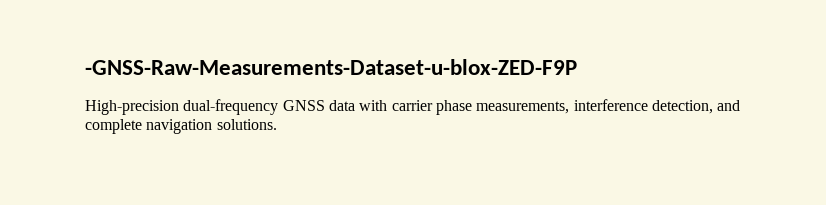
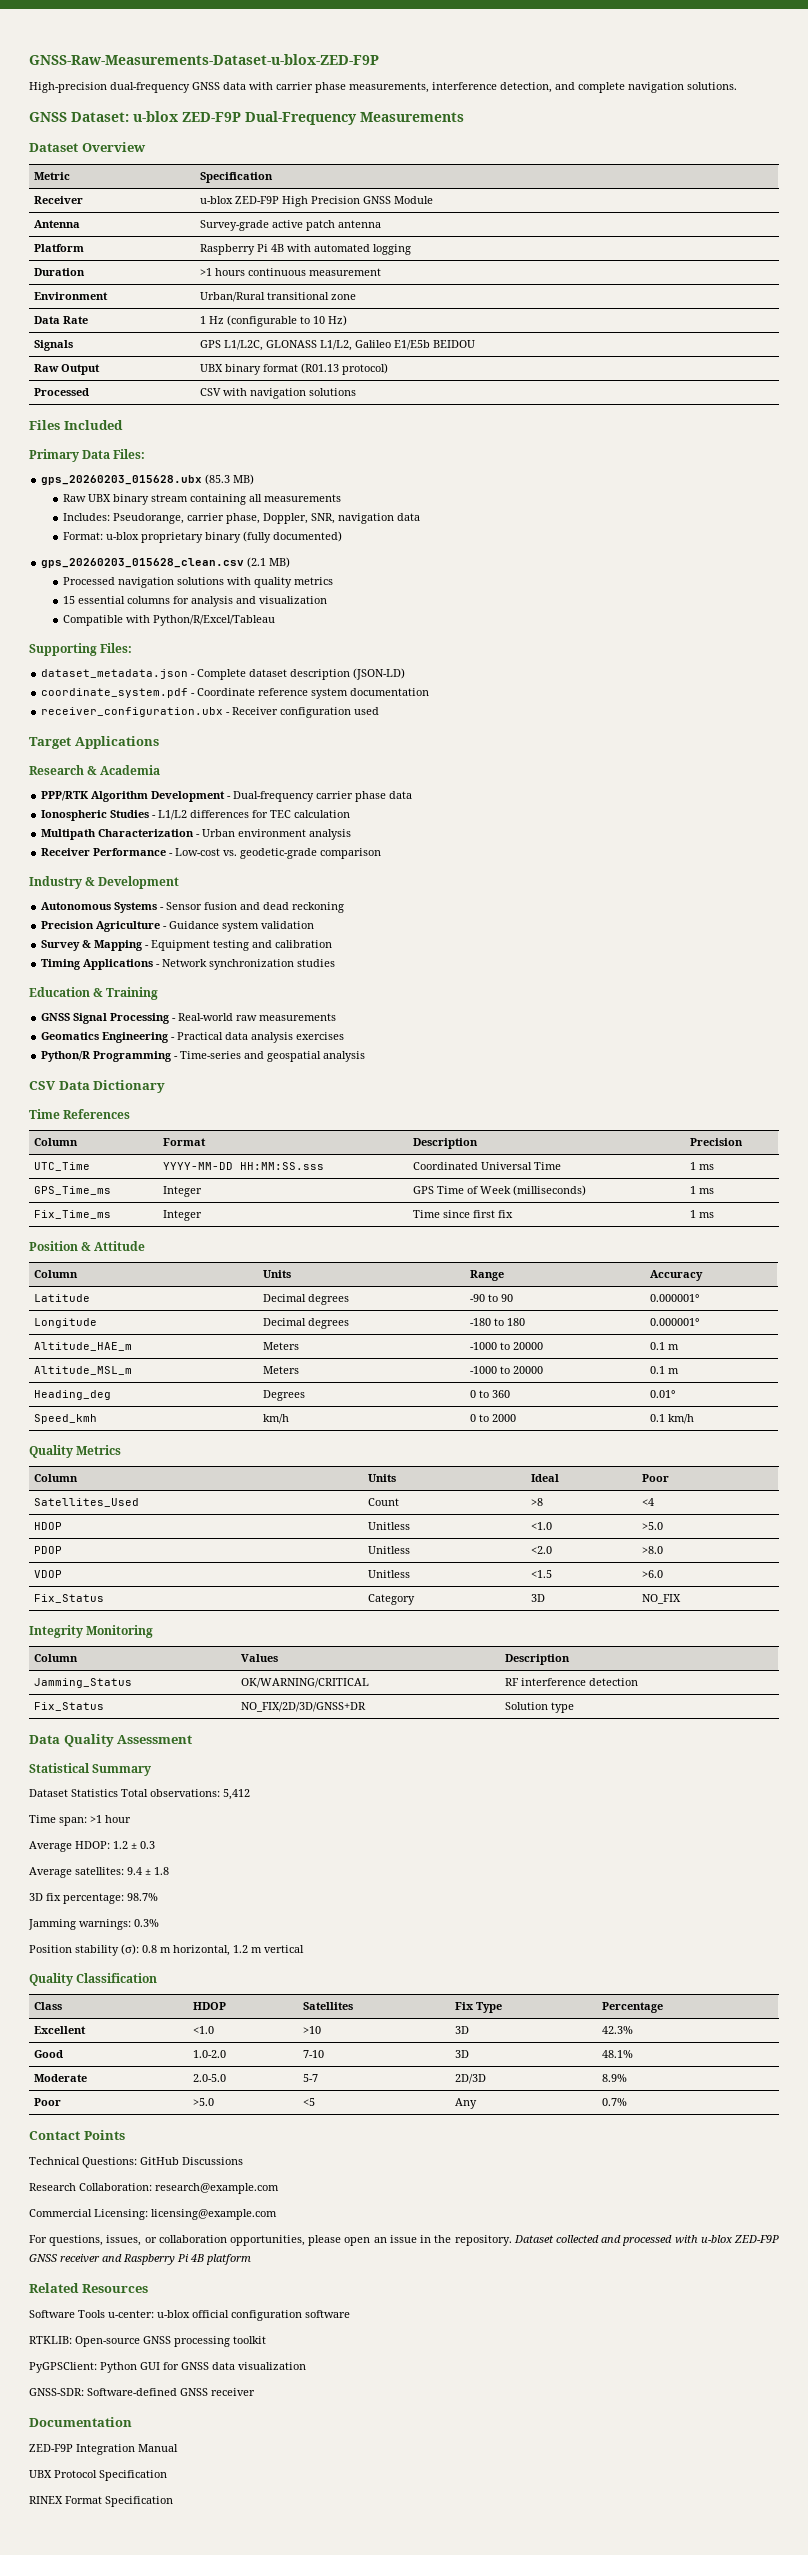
[85,59,577,75] -GNSS-Raw-Measurements-Dataset-u-blox-ZED-F9P -> [29,54,379,65] GNSS-Raw-Measurements-Dataset-u-blox-ZED-F9P
(277, 124) none -> [29,111,464,125] [29,142,146,152] [33,172,70,180] [199,172,273,183] [33,196,83,204] [199,196,433,207] [33,220,80,228] [199,220,381,231] [33,244,84,252] [199,244,411,255] [33,268,85,276] [199,268,381,276] [33,292,108,300] [199,292,356,302] [33,316,88,324] [199,315,347,327] [33,340,73,351] [199,340,475,351] [33,364,100,375] [199,363,388,375] [33,388,89,396] [199,388,356,399] [29,420,123,430] [29,449,146,462] [41,474,255,485] [62,494,341,505] [62,513,420,524] [62,531,342,543] [41,557,291,568] [62,577,333,588] [62,596,327,607] [62,615,275,626] [29,643,133,656] [41,668,406,680] [41,688,430,699] [41,707,380,718] [29,736,159,749] [29,765,161,775] [41,791,413,802] [41,810,351,821] [41,829,352,840] [41,848,382,859] [29,876,180,889] [41,902,345,913] [41,921,315,932] [41,940,333,951] [41,959,336,970] [29,987,159,1000] [41,1013,337,1024] [41,1032,345,1043] [41,1051,366,1062] [29,1080,166,1093] [29,1109,131,1119] [33,1138,78,1146] [162,1138,206,1146] [412,1138,478,1149] [689,1138,743,1146] [33,1162,90,1171] [162,1162,324,1170] [412,1162,561,1170] [689,1162,714,1170] [33,1186,111,1195] [162,1186,202,1197] [412,1185,586,1196] [689,1186,714,1194] [33,1210,111,1219] [162,1210,202,1221] [412,1210,513,1218] [689,1210,714,1218] [29,1241,146,1251] [33,1270,78,1278] [262,1270,291,1278] [469,1270,504,1281] [649,1270,703,1281] [33,1294,90,1302] [262,1294,349,1305] [469,1294,513,1302] [649,1294,699,1302] [33,1318,97,1328] [262,1318,349,1329] [469,1318,525,1326] [649,1318,699,1326] [33,1342,132,1351] [262,1342,299,1350] [469,1342,543,1350] [649,1342,679,1350] [33,1366,132,1375] [262,1366,299,1374] [469,1366,543,1374] [649,1366,679,1374] [33,1390,111,1400] [262,1390,305,1401] [469,1390,510,1398] [649,1390,675,1398] [33,1414,97,1424] [262,1414,289,1424] [469,1414,516,1422] [649,1414,694,1424] [29,1445,122,1458] [33,1474,78,1482] [367,1474,396,1482] [530,1474,559,1482] [641,1474,669,1482] [33,1498,139,1507] [367,1498,399,1506] [530,1498,543,1506] [641,1498,654,1506] [33,1522,62,1530] [367,1522,410,1530] [530,1522,552,1530] [641,1522,663,1530] [33,1546,62,1554] [367,1546,410,1554] [530,1546,552,1554] [641,1546,663,1554] [33,1570,62,1578] [367,1570,410,1578] [530,1570,552,1578] [641,1570,663,1578] [33,1594,104,1603] [367,1594,415,1605] [530,1594,545,1602] [641,1594,681,1604] [29,1625,154,1638] [33,1654,78,1662] [240,1654,278,1662] [504,1654,570,1665] [33,1678,132,1688] [240,1678,369,1688] [504,1678,638,1686] [33,1702,104,1711] [240,1702,366,1712] [504,1702,574,1713] [29,1734,193,1747] [29,1763,152,1776] [29,1789,250,1800] [29,1815,131,1826] [29,1841,155,1852] [29,1867,169,1878] [29,1893,158,1904] [28,1919,159,1930] [29,1944,304,1956] [29,1973,158,1986] [33,2002,62,2010] [192,2002,226,2010] [302,2002,353,2010] [454,2002,502,2013] [601,2002,663,2013] [33,2026,86,2034] [192,2026,214,2034] [302,2026,321,2034] [454,2026,469,2034] [601,2026,633,2034] [33,2050,63,2058] [192,2050,226,2058] [302,2050,324,2058] [454,2050,469,2058] [601,2050,633,2058] [33,2074,87,2082] [192,2074,226,2082] [302,2074,318,2082] [454,2074,486,2084] [601,2074,627,2082] [33,2098,61,2106] [192,2098,214,2106] [302,2098,315,2106] [454,2098,477,2109] [601,2098,627,2106] [29,2130,125,2140] [29,2157,243,2168] [29,2183,279,2194] [29,2209,277,2220] [29,2235,780,2246] [29,2254,251,2265] [29,2283,148,2293] [29,2310,350,2321] [29,2336,266,2347] [29,2362,306,2373] [29,2388,255,2396] [29,2417,132,2427] [29,2444,178,2455] [29,2470,167,2481] [29,2496,173,2507] // GNSS Dataset: u-blox ZED-F9P Dual-Frequency Measurements // Dataset Overview // Metric | Specification // Receiver | u-blox ZED-F9P High Precision GNSS Module // Antenna | Survey-grade active patch antenna // Platform | Raspberry Pi 4B with automated logging // Duration | >1 hours continuous measurement // Environment | Urban/Rural transitional zone // Data Rate | 1 Hz (configurable to 10 Hz) // Signals | GPS L1/L2C, GLONASS L1/L2, Galileo E1/E5b BEIDOU // Raw Output | UBX binary format (R01.13 protocol) // Processed | CSV with navigation solutions // Files Included // Primary Data Files: // gps_20260203_015628.ubx (85.3 MB) // Raw UBX binary stream containing all measurements // Includes: Pseudorange, carrier phase, Doppler, SNR, navigation data // Format: u-blox proprietary binary (fully documented) // gps_20260203_015628_clean.csv (2.1 MB) // Processed navigation solutions with quality metrics // 15 essential columns for analysis and visualization // Compatible with Python/R/Excel/Tableau // Supporting Files: // dataset_metadata.json - Complete dataset description (JSON-LD) // coordinate_system.pdf - Coordinate reference system documentation // receiver_configuration.ubx - Receiver configuration used // Target Applications // Research & Academia // PPP/RTK Algorithm Development - Dual-frequency carrier phase data // Ionospheric Studies - L1/L2 differences for TEC calculation // Multipath Characterization - Urban environment analysis // Receiver Performance - Low-cost vs. geodetic-grade comparison // Industry & Development // Autonomous Systems - Sensor fusion and dead reckoning // Precision Agriculture - Guidance system validation // Survey & Mapping - Equipment testing and calibration // Timing Applications - Network synchronization studies // Education & Training // GNSS Signal Processing - Real-world raw measurements // Geomatics Engineering - Practical data analysis exercises // Python/R Programming - Time-series and geospatial analysis // CSV Data Dictionary // Time References // Column | Format | Description | Precision // UTC_Time | YYYY-MM-DD HH:MM:SS.sss | Coordinated Universal Time | 1 ms // GPS_Time_ms | Integer | GPS Time of Week (milliseconds) | 1 ms // Fix_Time_ms | Integer | Time since first fix | 1 ms // Position & Attitude // Column | Units | Range | Accuracy // Latitude | Decimal degrees | -90 to 90 | 0.000001° // Longitude | Decimal degrees | -180 to 180 | 0.000001° // Altitude_HAE_m | Meters | -1000 to 20000 | 0.1 m // Altitude_MSL_m | Meters | -1000 to 20000 | 0.1 m // Heading_deg | Degrees | 0 to 360 | 0.01° // Speed_kmh | km/h | 0 to 2000 | 0.1 km/h // Quality Metrics // Column | Units | Ideal | Poor // Satellites_Used | Count | >8 | <4 // HDOP | Unitless | <1.0 | >5.0 // PDOP | Unitless | <2.0 | >8.0 // VDOP | Unitless | <1.5 | >6.0 // Fix_Status | Category | 3D | NO_FIX // Integrity Monitoring // Column | Values | Description // Jamming_Status | OK/WARNING/CRITICAL | RF interference detection // Fix_Status | NO_FIX/2D/3D/GNSS+DR | Solution type // Data Quality Assessment // Statistical Summary // Dataset Statistics Total observations: 5,412 // Time span: >1 hour // Average HDOP: 1.2 ± 0.3 // Average satellites: 9.4 ± 1.8 // 3D fix percentage: 98.7% // Jamming warnings: 0.3% // Position stability (σ): 0.8 m horizontal, 1.2 m vertical // Quality Classification // Class | HDOP | Satellites | Fix Type | Percentage // Excellent | <1.0 | >10 | 3D | 42.3% // Good | 1.0-2.0 | 7-10 | 3D | 48.1% // Moderate | 2.0-5.0 | 5-7 | 2D/3D | 8.9% // Poor | >5.0 | <5 | Any | 0.7% // Contact Points // Technical Questions: GitHub Discussions // Research Collaboration: research@example.com // Commercial Licensing: licensing@example.com // For questions, issues, or collaboration opportunities, please open an issue in the repository. Dataset collected and processed with u-blox ZED-F9P GNSS receiver and Raspberry Pi 4B platform // Related Resources // Software Tools u-center: u-blox official configuration software // RTKLIB: Open-source GNSS processing toolkit // PyGPSClient: Python GUI for GNSS data visualization // GNSS-SDR: Software-defined GNSS receiver // Documentation // ZED-F9P Integration Manual // UBX Protocol Specification // RINEX Format Specification

